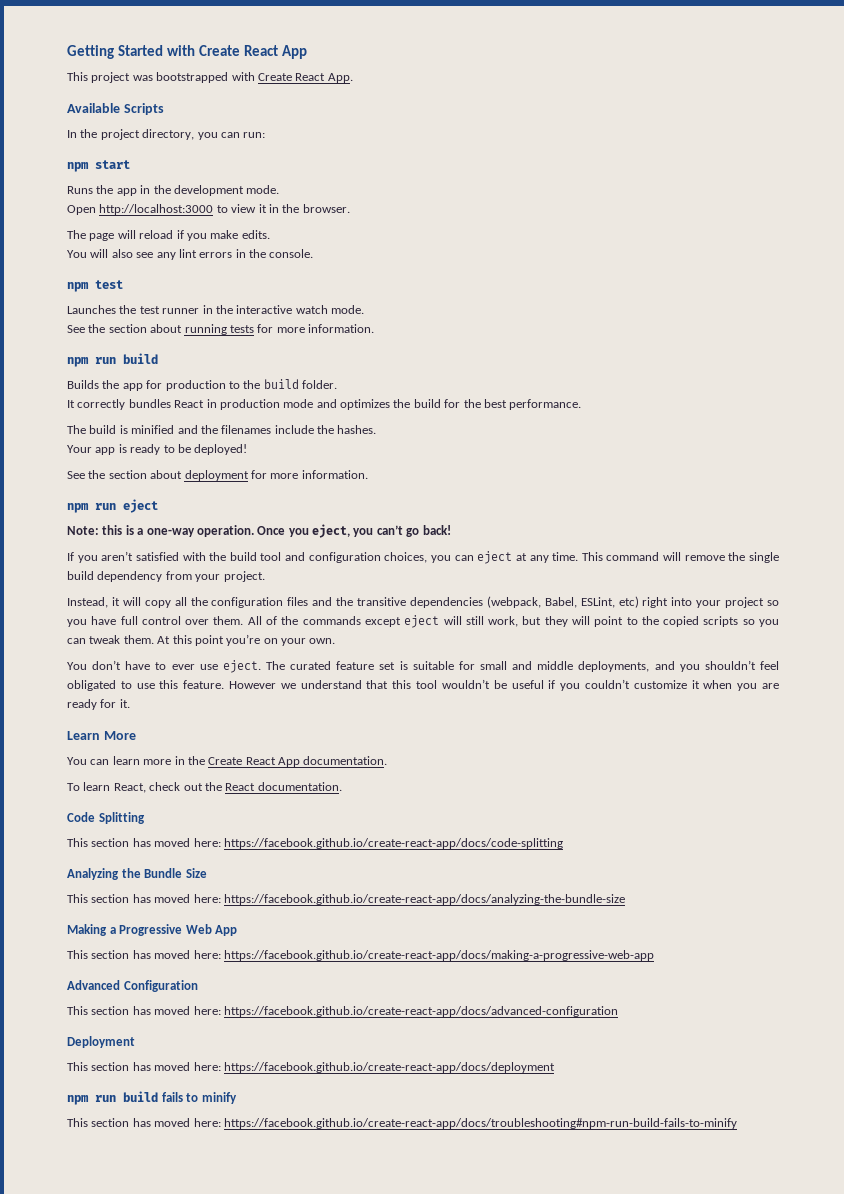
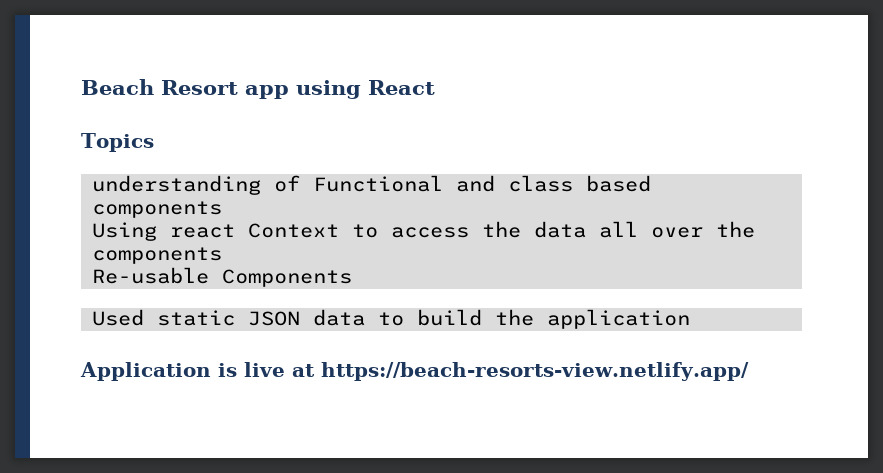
[67,45,307,59] [67,72,353,83] [67,103,164,115] [67,129,266,140] [67,160,130,172] [67,185,280,196] [67,204,350,215] [67,230,270,241] [67,249,314,260] [67,280,123,292] [67,305,364,314] [67,324,374,335] [67,353,158,367] [67,379,337,391] [67,399,582,410] [67,425,377,434] [67,444,248,455] [67,470,368,481] [67,499,158,513] [67,524,451,538] [67,551,779,564] [67,571,265,582] [67,596,779,608] [67,615,779,628] [67,634,336,646] [67,660,779,673] [67,679,780,691] [67,699,130,710] [67,731,136,740] [67,756,388,767] [67,782,342,793] [67,812,145,824] [67,838,563,849] [67,868,207,880] [67,894,625,905] [67,924,238,936] [67,950,654,961] [67,980,198,992] [67,1006,618,1017] [67,1036,135,1048] [67,1062,555,1073] [67,1091,237,1105] [67,1118,737,1129] Getting Started with Create React App // This project was bootstrapped with Create React App. // Available Scripts // In the project directory, you can run: // npm start // Runs the app in the development mode. // Open http://localhost:3000 to view it in the browser. // The page will reload if you make edits. // You will also see any lint errors in the console. // npm test // Launches the test runner in the interactive watch mode. // See the section about running tests for more information. // npm run build // Builds the app for production to the build folder. // It correctly bundles React in production mode and optimizes the build for the best performance. // The build is minified and the filenames include the hashes. // Your app is ready to be deployed! // See the section about deployment for more information. // npm run eject // Note: this is a one-way operation. Once you eject, you can’t go back! // If you aren’t satisfied with the build tool and configuration choices, you can eject at any time. This command will remove the single build dependency from your project. // Instead, it will copy all the configuration files and the transitive dependencies (webpack, Babel, ESLint, etc) right into your project so you have full control over them. All of the commands except eject will still work, but they will point to the copied scripts so you can tweak them. At this point you’re on your own. // You don’t have to ever use eject. The curated feature set is suitable for small and middle deployments, and you shouldn’t feel obligated to use this feature. However we understand that this tool wouldn’t be useful if you couldn’t customize it when you are ready for it. // Learn More // You can learn more in the Create React App documentation. // To learn React, check out the React documentation. // Code Splitting // This section has moved here: https://facebook.github.io/create-react-app/docs/code-splitting // Analyzing the Bundle Size // This section has moved here: https://facebook.github.io/create-react-app/docs/analyzing-the-bundle-size // Making a Progressive Web App // This section has moved here: https://facebook.github.io/create-react-app/docs/making-a-progressive-web-app // Advanced Configuration // This section has moved here: https://facebook.github.io/create-react-app/docs/advanced-configuration // Deployment // This section has moved here: https://facebook.github.io/create-react-app/docs/deployment // npm run build fails to minify // This section has moved here: https://facebook.github.io/create-react-app/docs/troubleshooting#npm-run-build-fails-to-minify -> [81,79,435,99] [81,133,154,152] [91,175,651,195] [91,201,222,218] [91,221,755,241] [91,247,222,264] [91,267,352,287] [91,309,690,329] [80,362,749,381] Beach Resort app using React // Topics // understanding of Functional and class based components // Using react Context to access the data all over the components // Re-usable Components // Used static JSON data to build the application // Application is live at https://beach-resorts-view.netlify.app/

